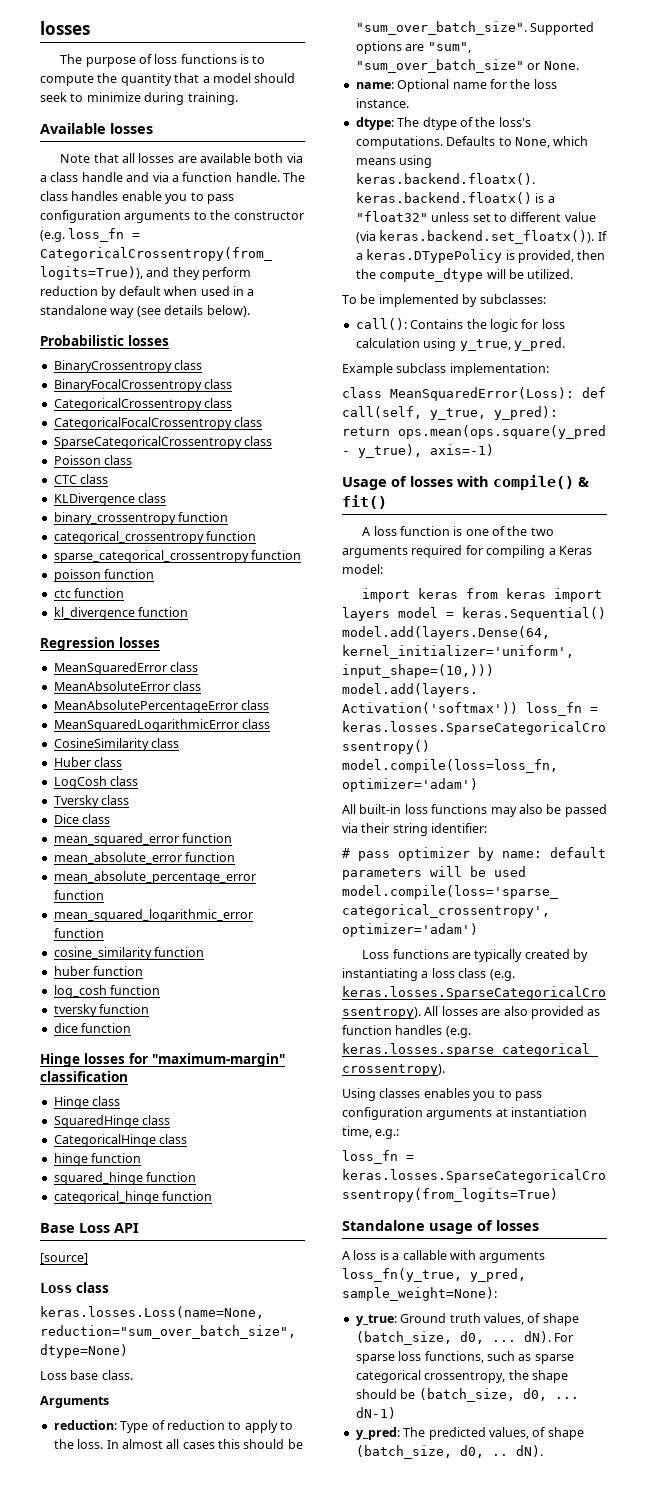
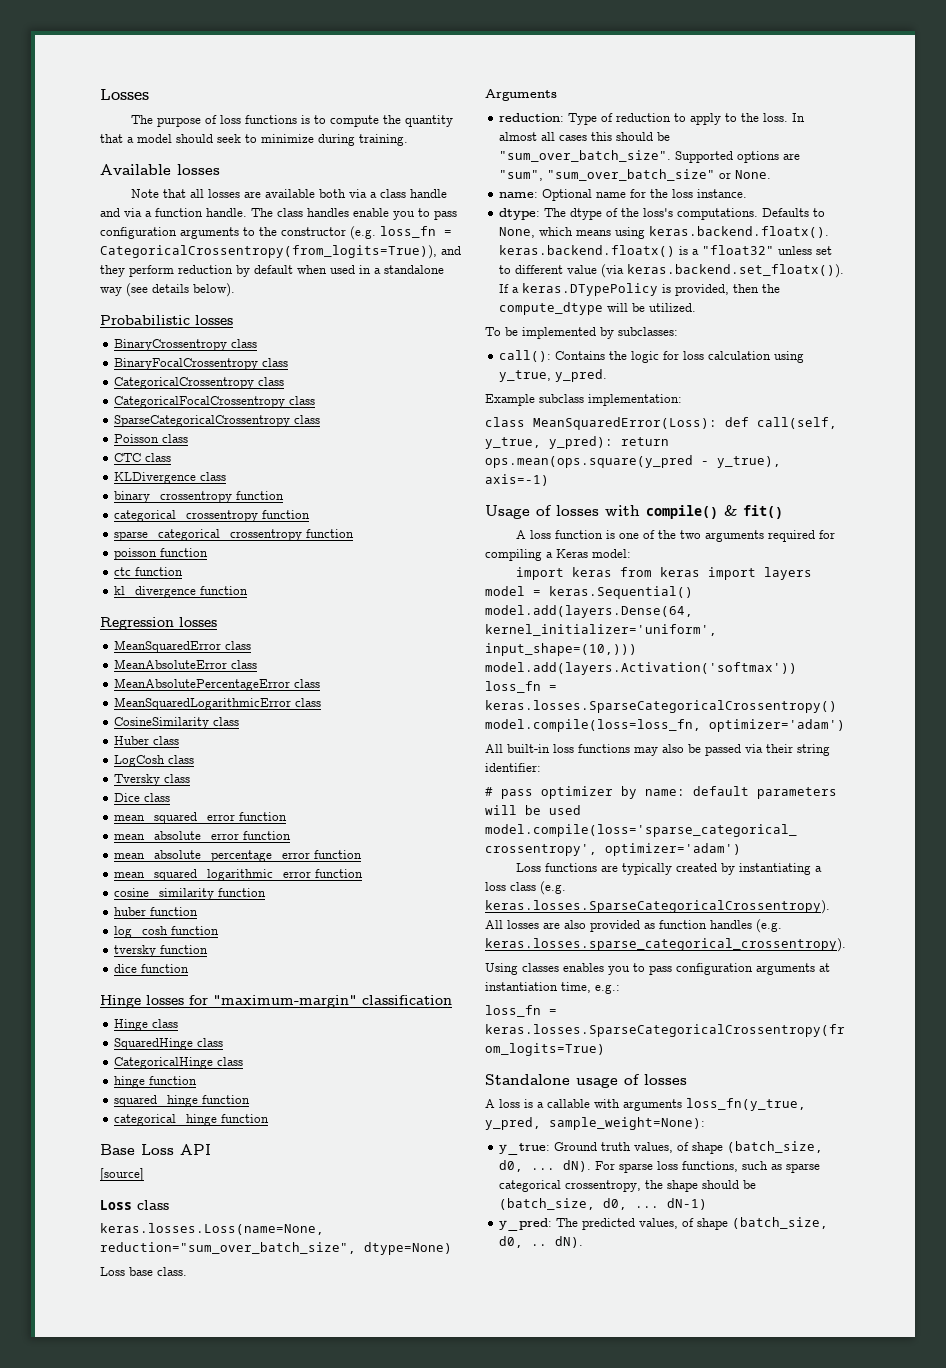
[40,21,90,35] losses -> [100,89,149,100] Losses

